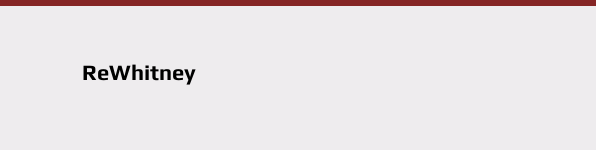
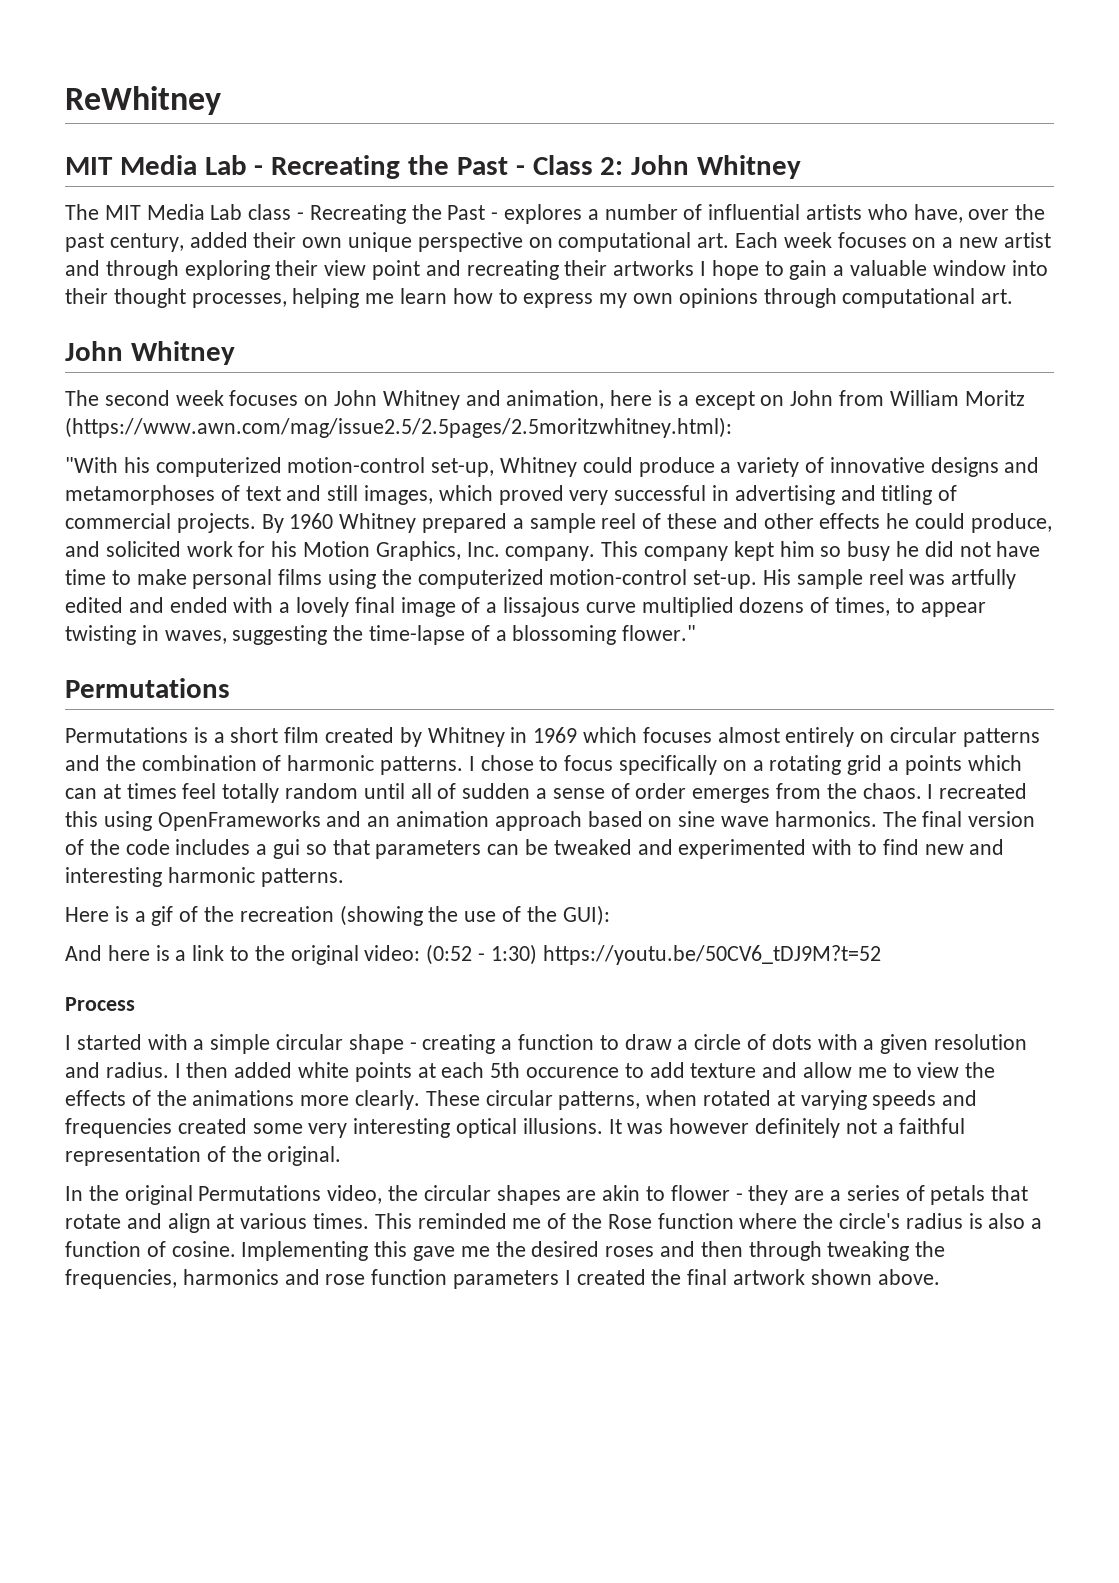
(196, 74) none -> [65,155,802,179] [65,204,1046,224] [65,232,1051,252] [65,260,1048,280] [65,288,1014,308] [65,341,235,365] [65,390,1025,410] [65,417,732,438] [65,457,1040,477] [65,485,958,505] [65,513,1052,533] [65,541,1041,561] [65,569,1017,589] [65,597,986,617] [65,625,697,645] [65,678,230,698] [65,727,1040,747] [65,755,1022,775] [65,783,1028,803] [65,811,1036,831] [65,839,1005,859] [65,867,344,887] [65,905,610,926] [65,944,881,965] [65,997,135,1011] [65,1034,1028,1054] [65,1062,996,1082] [65,1090,978,1110] [65,1118,966,1138] [65,1146,342,1166] [65,1185,1029,1205] [65,1213,1043,1233] [65,1241,946,1261] [65,1269,940,1289] // MIT Media Lab - Recreating the Past - Class 2: John Whitney // The MIT Media Lab class - Recreating the Past - explores a number of influential artists who have, over the past century, added their own unique perspective on computational art. Each week focuses on a new artist and through exploring their view point and recreating their artworks I hope to gain a valuable window into their thought processes, helping me learn how to express my own opinions through computational art. // John Whitney // The second week focuses on John Whitney and animation, here is a except on John from William Moritz (https://www.awn.com/mag/issue2.5/2.5pages/2.5moritzwhitney.html): // "With his computerized motion-control set-up, Whitney could produce a variety of innovative designs and metamorphoses of text and still images, which proved very successful in advertising and titling of commercial projects. By 1960 Whitney prepared a sample reel of these and other effects he could produce, and solicited work for his Motion Graphics, Inc. company. This company kept him so busy he did not have time to make personal films using the computerized motion-control set-up. His sample reel was artfully edited and ended with a lovely final image of a lissajous curve multiplied dozens of times, to appear twisting in waves, suggesting the time-lapse of a blossoming flower." // Permutations // Permutations is a short film created by Whitney in 1969 which focuses almost entirely on circular patterns and the combination of harmonic patterns. I chose to focus specifically on a rotating grid a points which can at times feel totally random until all of sudden a sense of order emerges from the chaos. I recreated this using OpenFrameworks and an animation approach based on sine wave harmonics. The final version of the code includes a gui so that parameters can be tweaked and experimented with to find new and interesting harmonic patterns. // Here is a gif of the recreation (showing the use of the GUI): // And here is a link to the original video: (0:52 - 1:30) https://youtu.be/50CV6_tDJ9M?t=52 // Process // I started with a simple circular shape - creating a function to draw a circle of dots with a given resolution and radius. I then added white points at each 5th occurence to add texture and allow me to view the effects of the animations more clearly. These circular patterns, when rotated at varying speeds and frequencies created some very interesting optical illusions. It was however definitely not a faithful representation of the original. // In the original Permutations video, the circular shapes are akin to flower - they are a series of petals that rotate and align at various times. This reminded me of the Rose function where the circle's radius is also a function of cosine. Implementing this gave me the desired roses and then through tweaking the frequencies, harmonics and rose function parameters I created the final artwork shown above.

